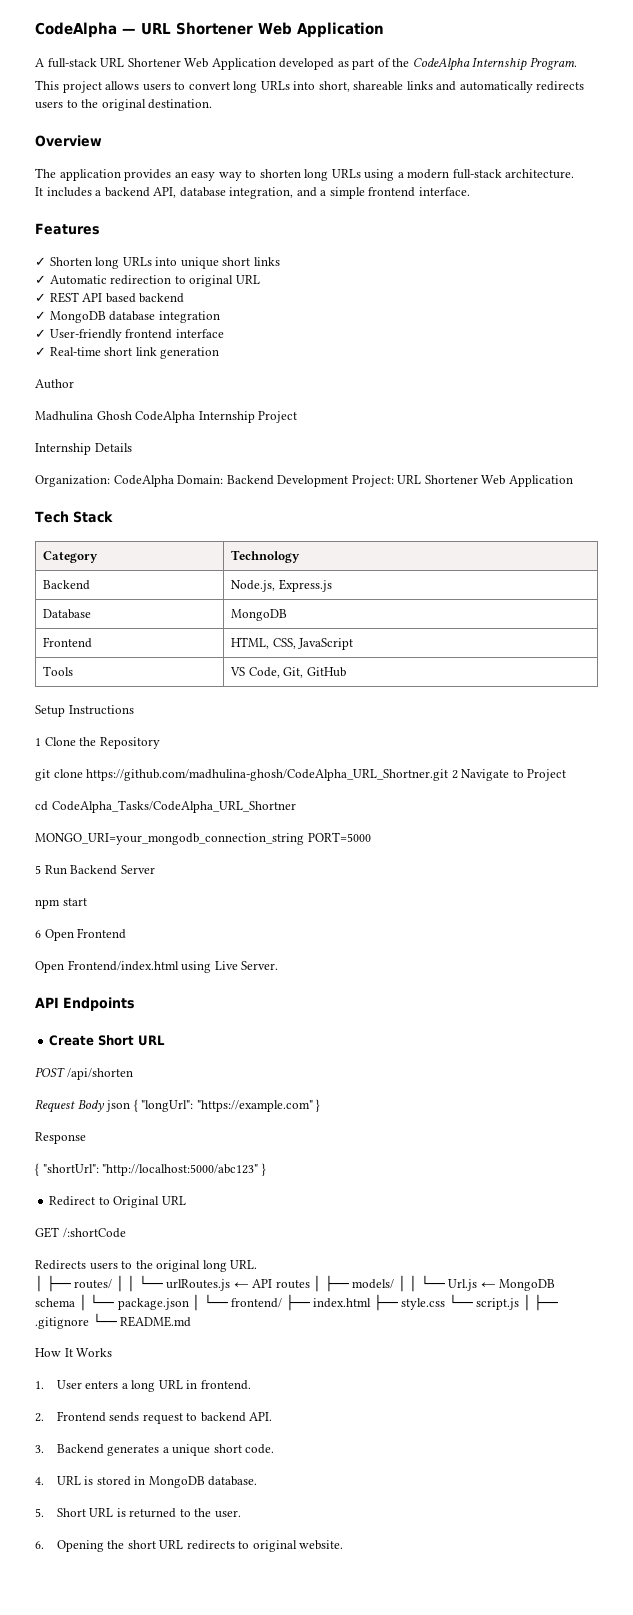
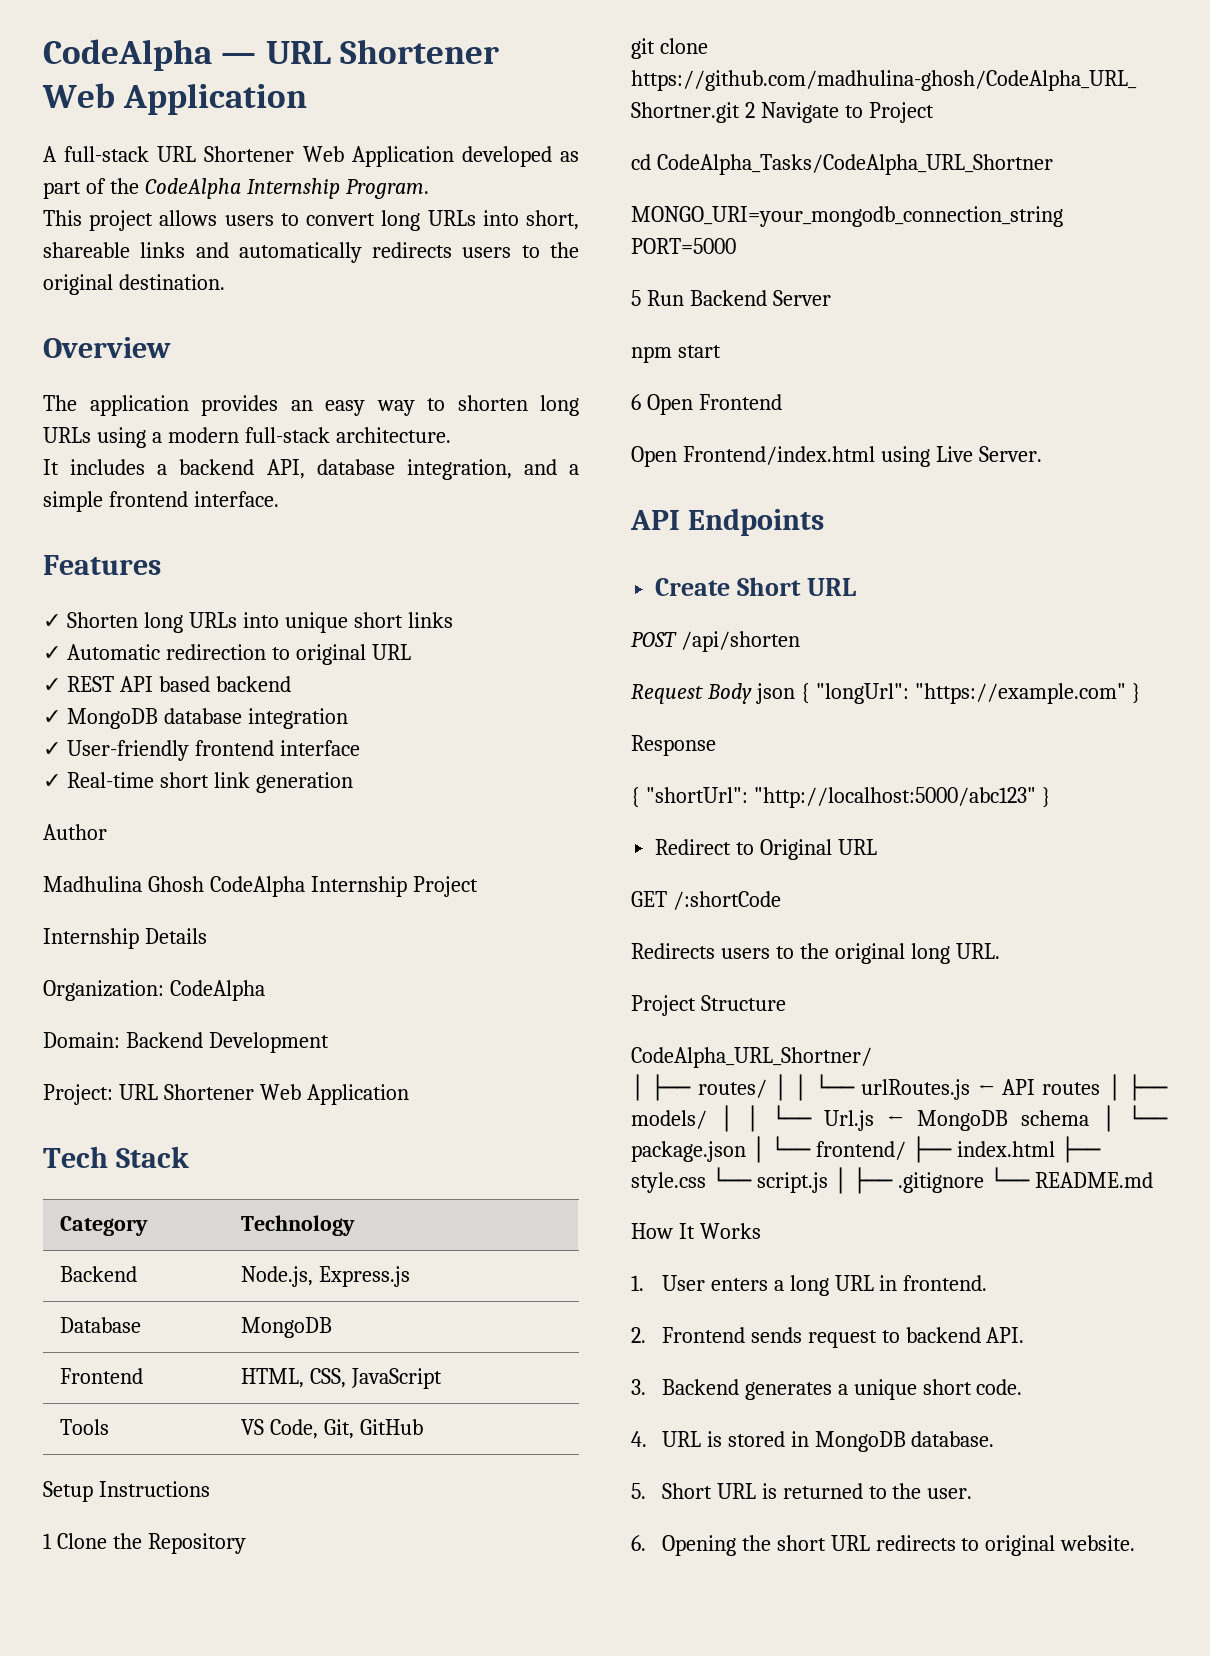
(174, 481) none -> (265, 990) //
(349, 481) none -> (329, 1042) //
(258, 1264) none -> [631,995,786,1016] [631,1047,872,1068] // Project Structure // CodeAlpha_URL_Shortner/

